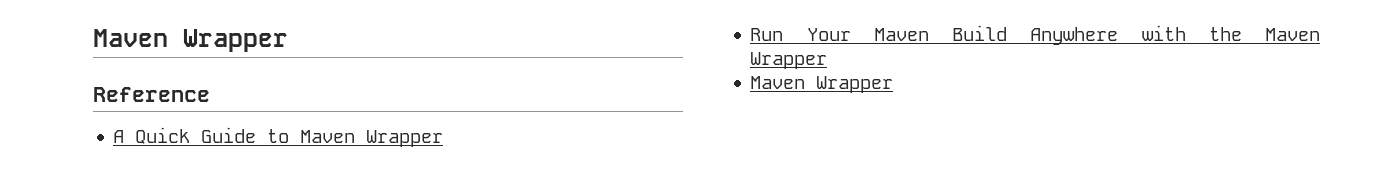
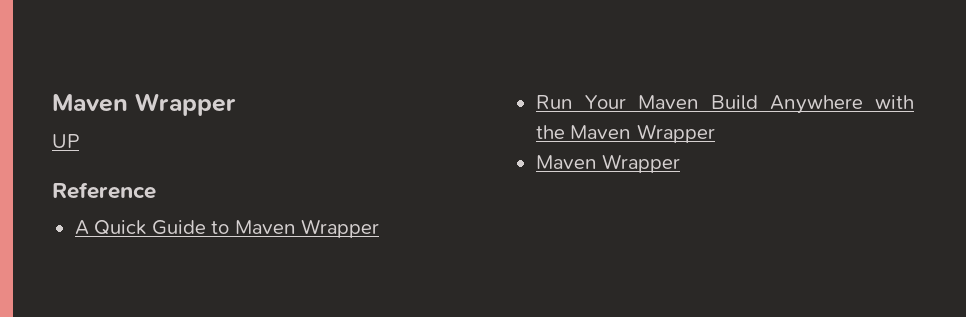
[93,29,288,52] Maven Wrapper -> [52,93,236,116] [52,134,79,148] Maven Wrapper // UP

